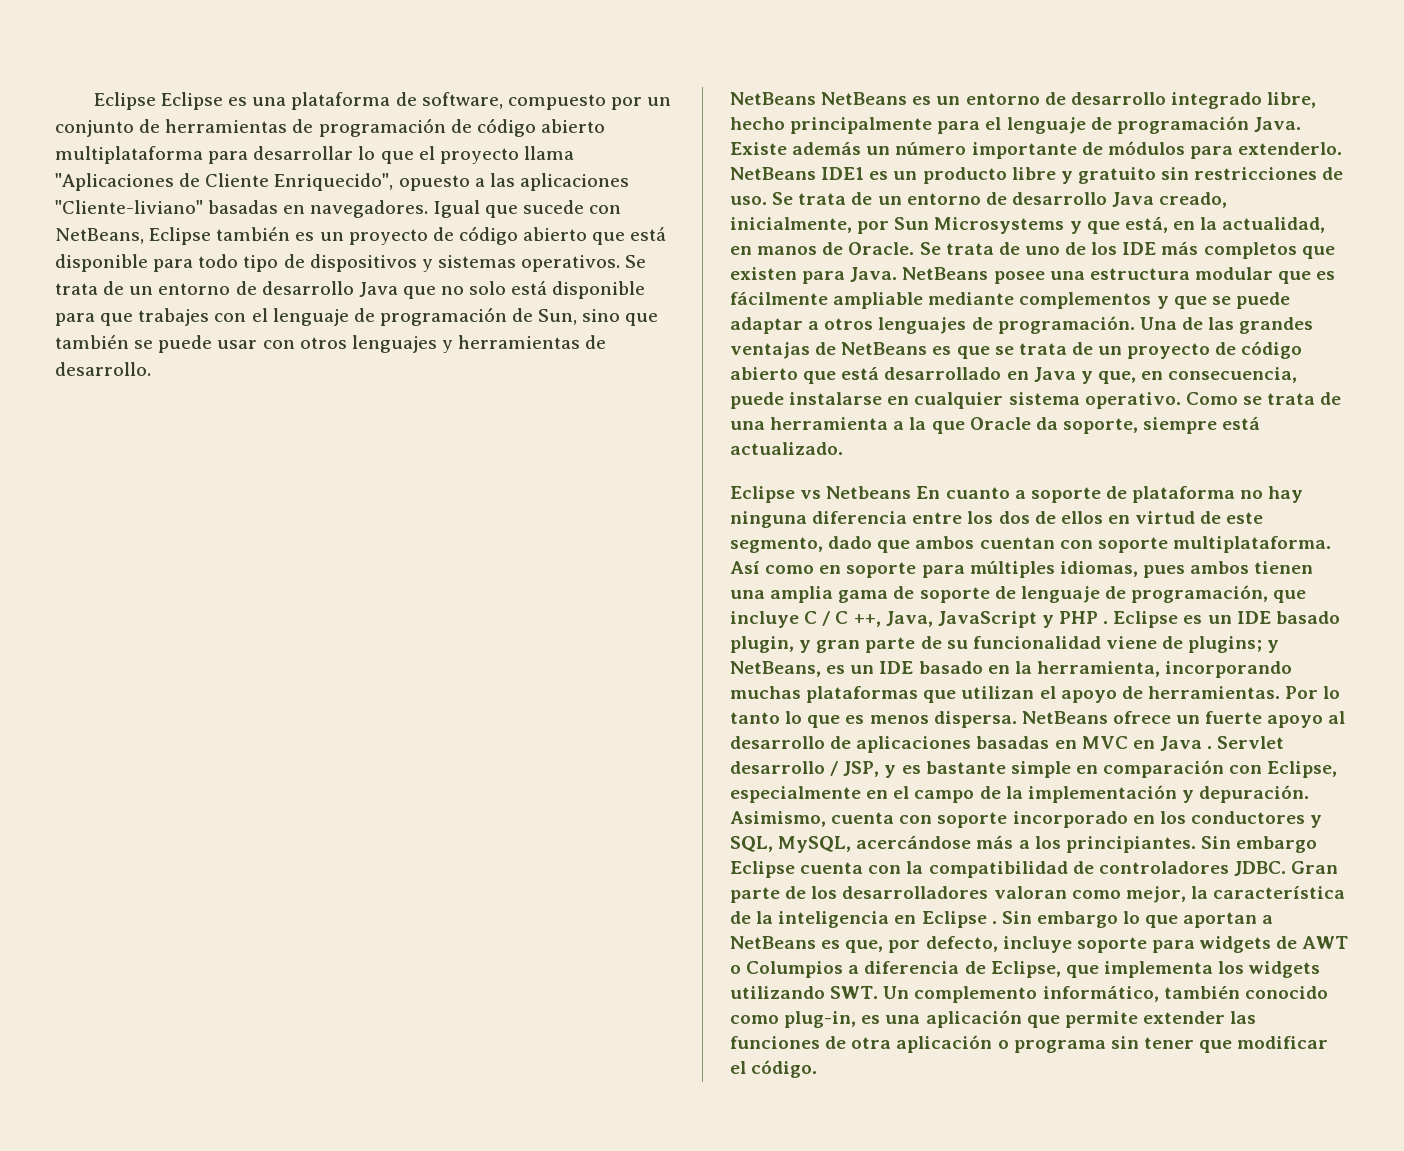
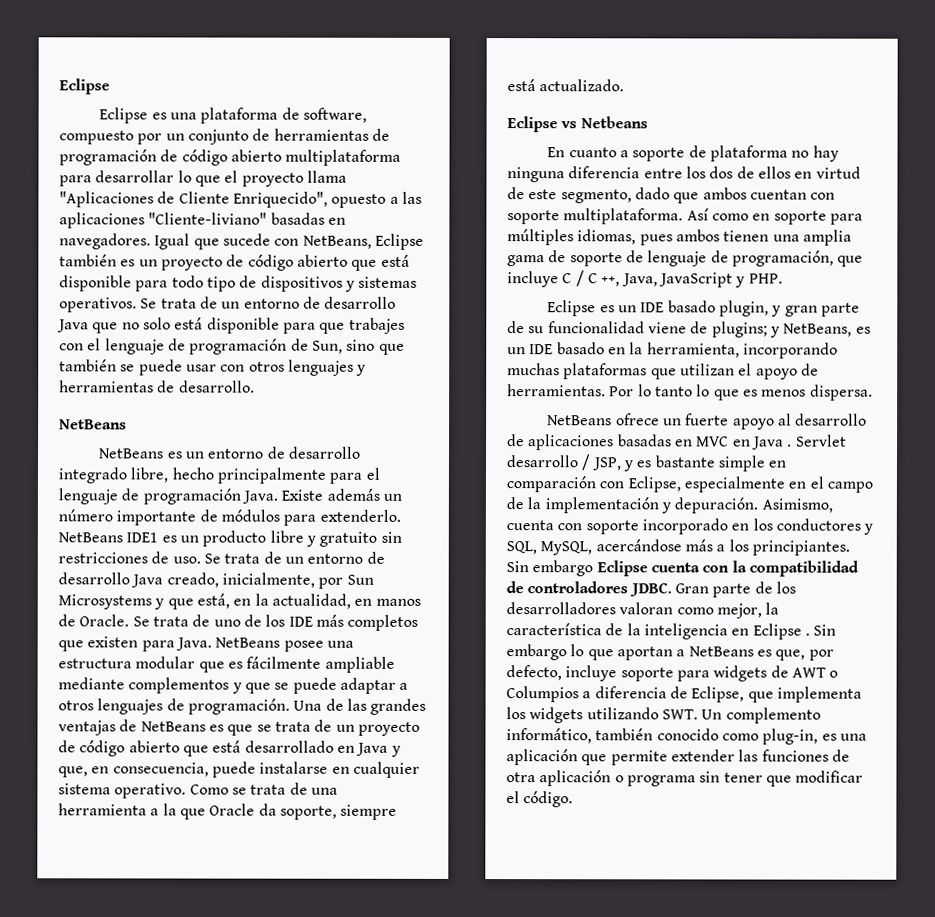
[93,92,156,110] Eclipse -> [59,78,110,95] Eclipse //
(816, 98) none -> (127, 424) //
(912, 492) none -> (648, 122) //
[1059,611,1109,624] PHP . -> [748,273,783,284] PHP. //
(1017, 719) none -> (873, 392) //

